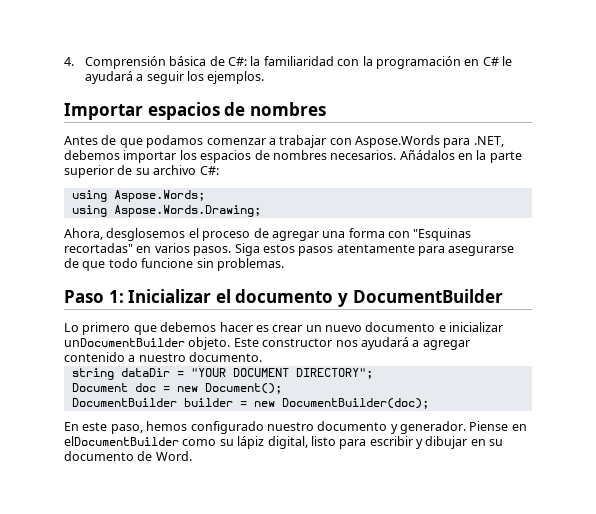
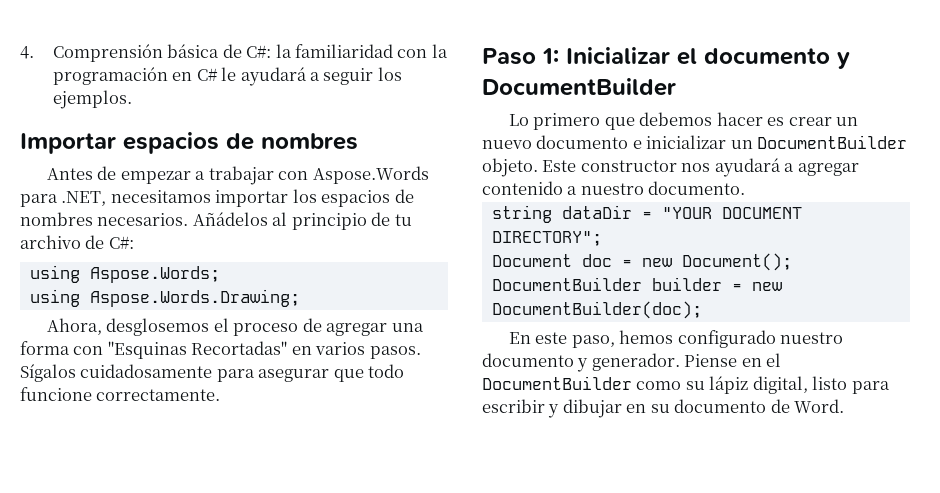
[119,135,266,148] que podamos comenzar -> [120,171,191,184] empezar
[64,150,120,160] debemos -> [110,190,211,203] necesitamos
[399,150,522,163] [64,165,197,178] Añádalos en la parte superior de su archivo -> [192,212,412,230] [20,235,105,249] Añádelos al principio de tu archivo de
[64,243,133,253] recortadas" -> [191,341,288,355] Recortadas"
[234,243,515,256] [64,258,79,268] Siga estos pasos atentamente para asegurarse de -> [20,364,330,382] Sígalos cuidadosamente para asegurar
[196,258,284,271] sin problemas. -> [96,389,221,401] correctamente.
[64,338,185,347] unDocumentBuilder -> [730,135,908,149] un DocumentBuilder
[64,436,179,446] elDocumentBuilder -> [766,353,782,367] [482,376,632,390] el DocumentBuilder

